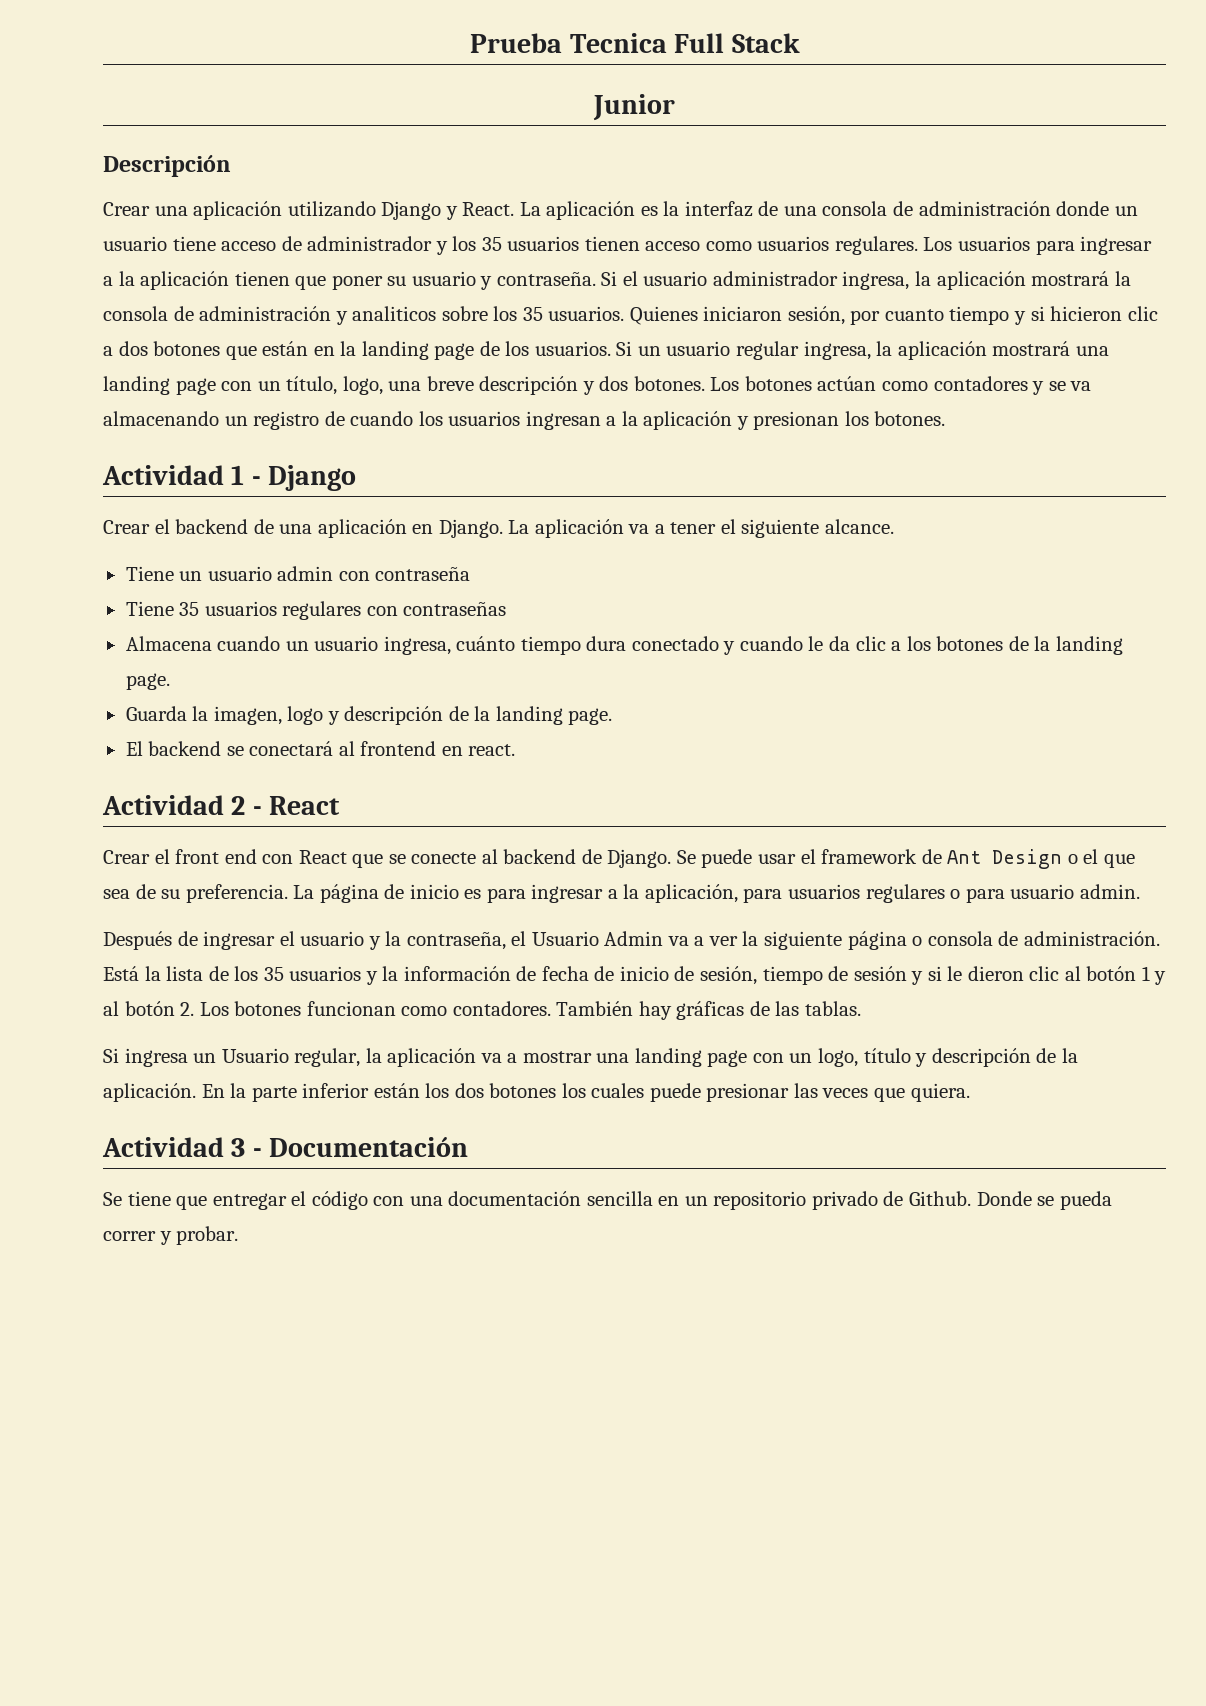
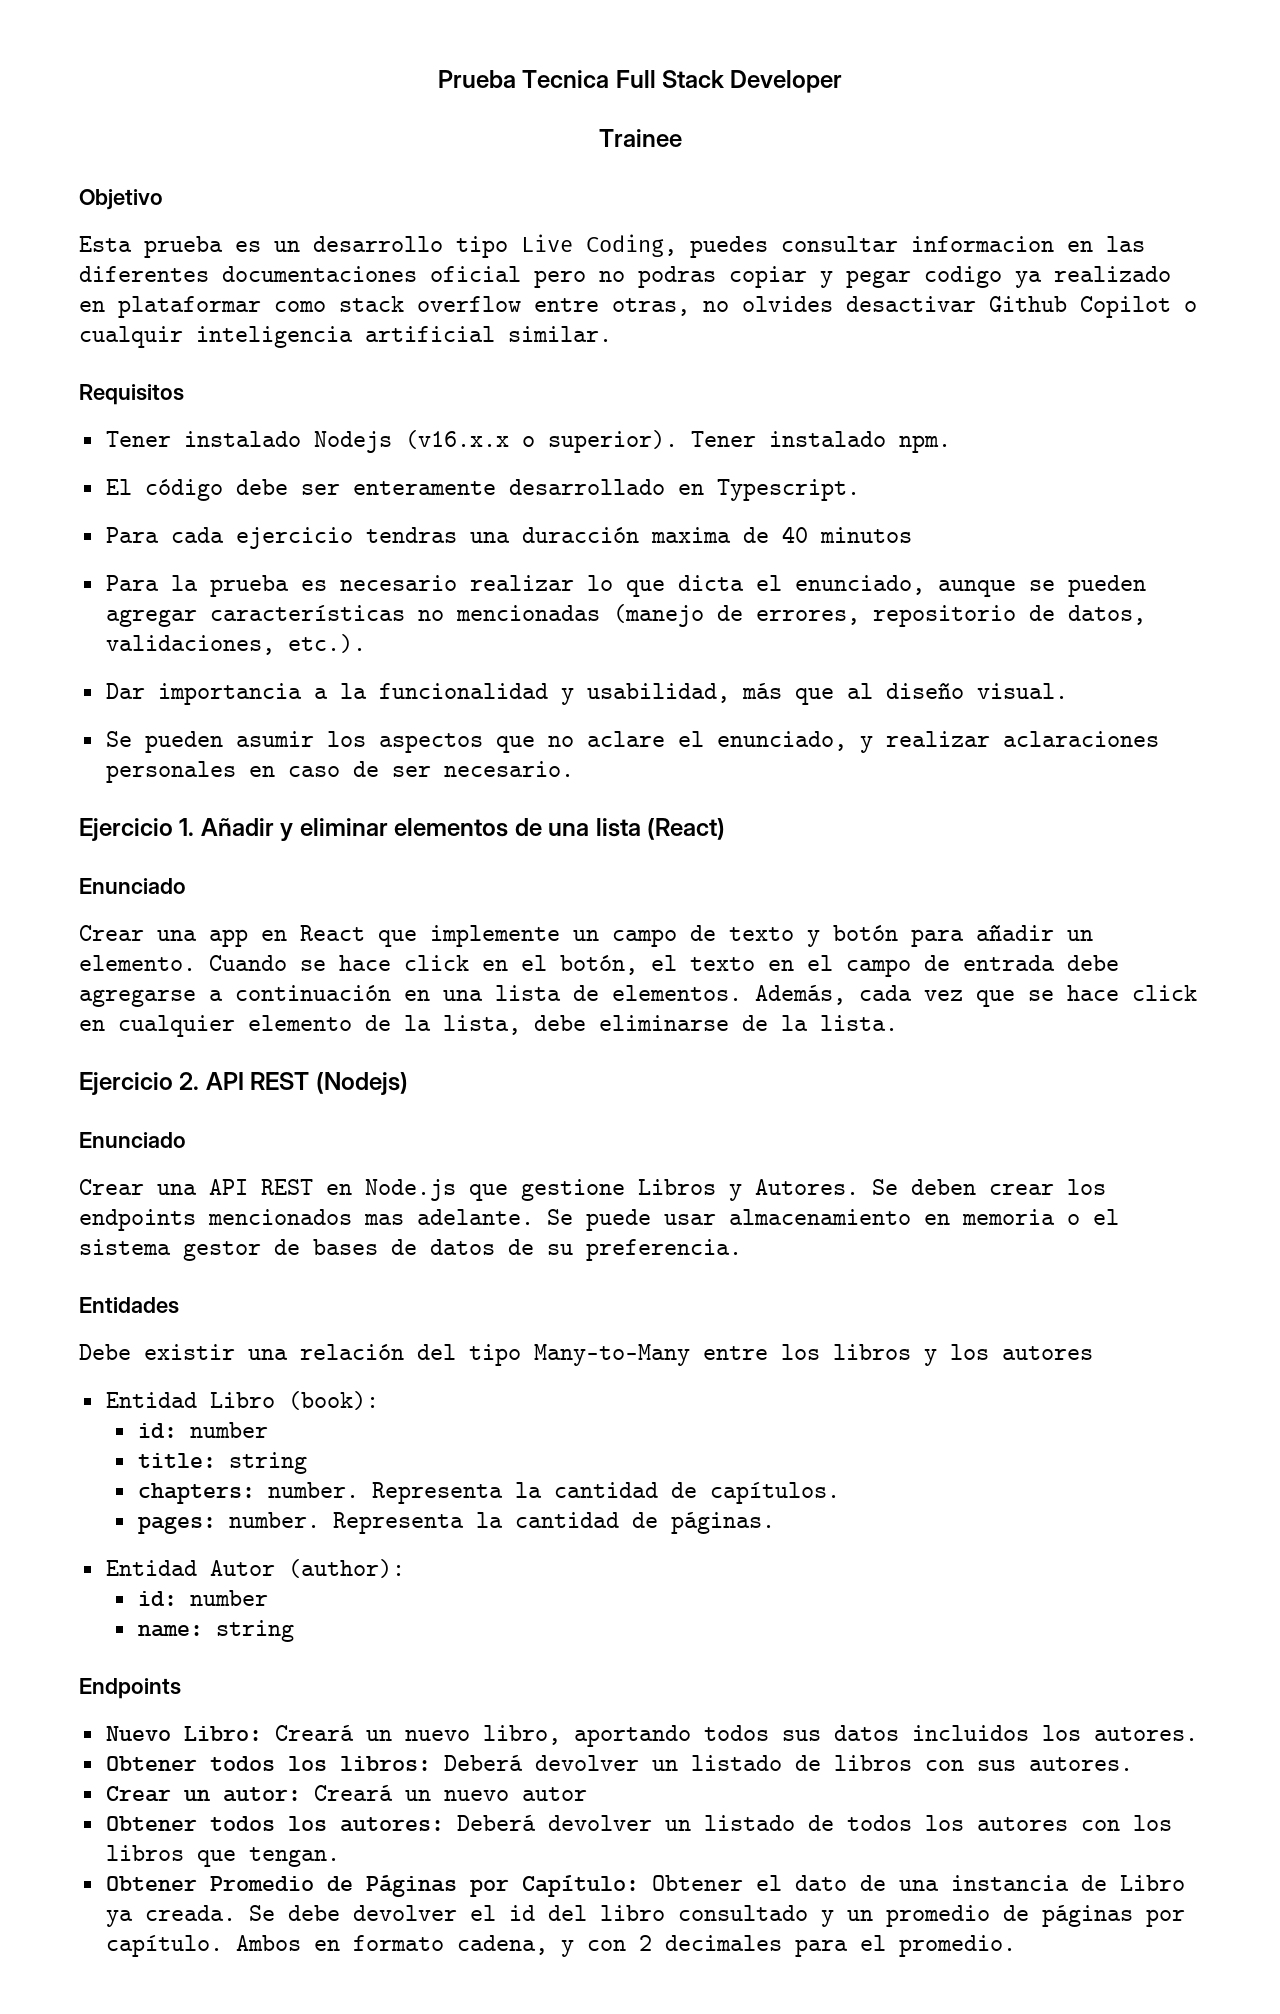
[593,94,675,121] [103,155,231,177] [103,201,1138,220] [103,236,1153,255] [103,271,1131,290] [103,306,1158,325] [103,341,1109,360] [103,376,1092,395] [103,411,946,430] [102,465,357,491] [103,519,895,538] [125,566,471,581] [125,601,507,620] [125,636,1123,655] [125,673,170,690] [125,706,613,725] [125,741,516,756] [102,795,341,815] [103,849,1135,869] [103,884,1140,903] [103,931,1160,950] [103,966,1167,985] [103,1001,861,1020] [103,1048,1078,1067] [103,1083,970,1102] [102,1137,469,1157] [103,1191,1112,1210] [103,1226,239,1245] // Junior // Descripción // Crear una aplicación utilizando Django y React. La aplicación es la interfaz de una consola de administración donde un usuario tiene acceso de administrador y los 35 usuarios tienen acceso como usuarios regulares. Los usuarios para ingresar a la aplicación tienen que poner su usuario y contraseña. Si el usuario administrador ingresa, la aplicación mostrará la consola de administración y analiticos sobre los 35 usuarios. Quienes iniciaron sesión, por cuanto tiempo y si hicieron clic a dos botones que están en la landing page de los usuarios. Si un usuario regular ingresa, la aplicación mostrará una landing page con un título, logo, una breve descripción y dos botones. Los botones actúan como contadores y se va almacenando un registro de cuando los usuarios ingresan a la aplicación y presionan los botones. // Actividad 1 - Django // Crear el backend de una aplicación en Django. La aplicación va a tener el siguiente alcance. // Tiene un usuario admin con contraseña // Tiene 35 usuarios regulares con contraseñas // Almacena cuando un usuario ingresa, cuánto tiempo dura conectado y cuando le da clic a los botones de la landing page. // Guarda la imagen, logo y descripción de la landing page. // El backend se conectará al frontend en react. // Actividad 2 - React // Crear el front end con React que se conecte al backend de Django. Se puede usar el framework de Ant Design o el que sea de su preferencia. La página de inicio es para ingresar a la aplicación, para usuarios regulares o para usuario admin. // Después de ingresar el usuario y la contraseña, el Usuario Admin va a ver la siguiente página o consola de administración. Está la lista de los 35 usuarios y la información de fecha de inicio de sesión, tiempo de sesión y si le dieron clic al botón 1 y al botón 2. Los botones funcionan como contadores. También hay gráficas de las tablas. // Si ingresa un Usuario regular, la aplicación va a mostrar una landing page con un logo, título y descripción de la aplicación. En la parte inferior están los dos botones los cuales puede presionar las veces que quiera. // Actividad 3 - Documentación // Se tiene que entregar el código con una documentación sencilla en un repositorio privado de Github. Donde se pueda correr y probar. -> [730,70,843,93] [598,129,682,147] [79,189,163,210] [79,234,1145,258] [79,266,1171,288] [79,296,1197,318] [79,326,612,348] [79,384,184,405] [105,430,951,453] [105,479,860,501] [105,526,912,549] [105,575,1146,597] [105,604,1146,627] [105,634,366,655] [105,683,1068,705] [105,731,1159,753] [105,761,574,783] [79,818,726,841] [79,878,186,894] [79,925,1093,947] [79,955,1119,977] [79,985,1197,1007] [79,1015,898,1037] [79,1072,408,1095] [79,1132,186,1148] [79,1179,1106,1201] [79,1209,1119,1231] [79,1239,742,1261] [79,1297,179,1314] [79,1344,1093,1366] [105,1391,379,1410] [137,1422,268,1438] [137,1452,307,1474] [137,1482,840,1504] [137,1512,775,1534] [105,1559,405,1578] [137,1590,268,1606] [137,1620,294,1642] [79,1678,181,1699] [105,1725,1198,1747] [105,1755,1133,1771] [105,1785,587,1802] [105,1815,1172,1832] [105,1845,340,1867] [105,1875,1185,1897] [105,1905,1185,1927] [105,1935,1016,1957] Developer // Trainee // Objetivo // Esta prueba es un desarrollo tipo Live Coding, puedes consultar informacion en las diferentes documentaciones oficial pero no podras copiar y pegar codigo ya realizado en plataformar como stack overflow entre otras, no olvides desactivar Github Copilot o cualquir inteligencia artificial similar. // Requisitos // Tener instalado Nodejs (v16.x.x o superior). Tener instalado npm. // El código debe ser enteramente desarrollado en Typescript. // Para cada ejercicio tendras una duracción maxima de 40 minutos // Para la prueba es necesario realizar lo que dicta el enunciado, aunque se pueden agregar características no mencionadas (manejo de errores, repositorio de datos, validaciones, etc.). // Dar importancia a la funcionalidad y usabilidad, más que al diseño visual. // Se pueden asumir los aspectos que no aclare el enunciado, y realizar aclaraciones personales en caso de ser necesario. // Ejercicio 1. Añadir y eliminar elementos de una lista (React) // Enunciado // Crear una app en React que implemente un campo de texto y botón para añadir un elemento. Cuando se hace click en el botón, el texto en el campo de entrada debe agregarse a continuación en una lista de elementos. Además, cada vez que se hace click en cualquier elemento de la lista, debe eliminarse de la lista. // Ejercicio 2. API REST (Nodejs) // Enunciado // Crear una API REST en Node.js que gestione Libros y Autores. Se deben crear los endpoints mencionados mas adelante. Se puede usar almacenamiento en memoria o el sistema gestor de bases de datos de su preferencia. // Entidades // Debe existir una relación del tipo Many-to-Many entre los libros y los autores // Entidad Libro (book): // id: number // title: string // chapters: number. Representa la cantidad de capítulos. // pages: number. Representa la cantidad de páginas. // Entidad Autor (author): // id: number // name: string // Endpoints // Nuevo Libro: Creará un nuevo libro, aportando todos sus datos incluidos los autores. // Obtener todos los libros: Deberá devolver un listado de libros con sus autores. // Crear un autor: Creará un nuevo autor // Obtener todos los autores: Deberá devolver un listado de todos los autores con los libros que tengan. // Obtener Promedio de Páginas por Capítulo: Obtener el dato de una instancia de Libro ya creada. Se debe devolver el id del libro consultado y un promedio de páginas por capítulo. Ambos en formato cadena, y con 2 decimales para el promedio.

